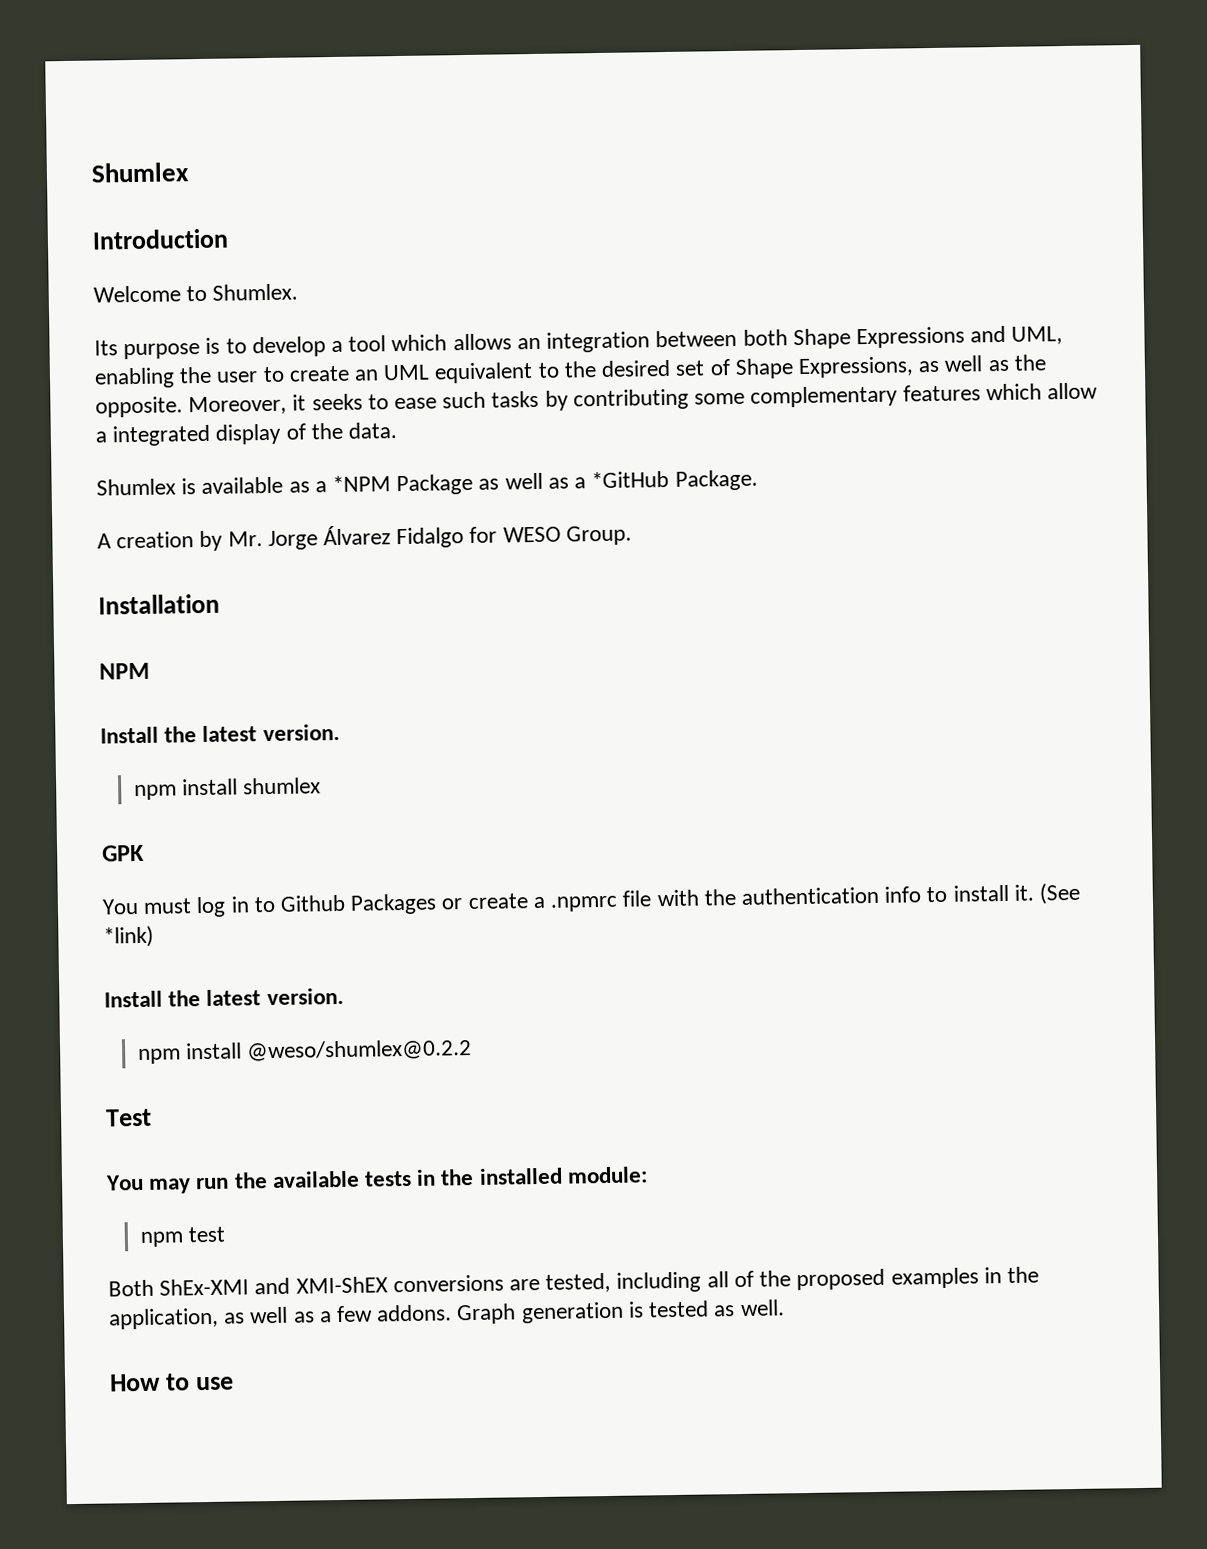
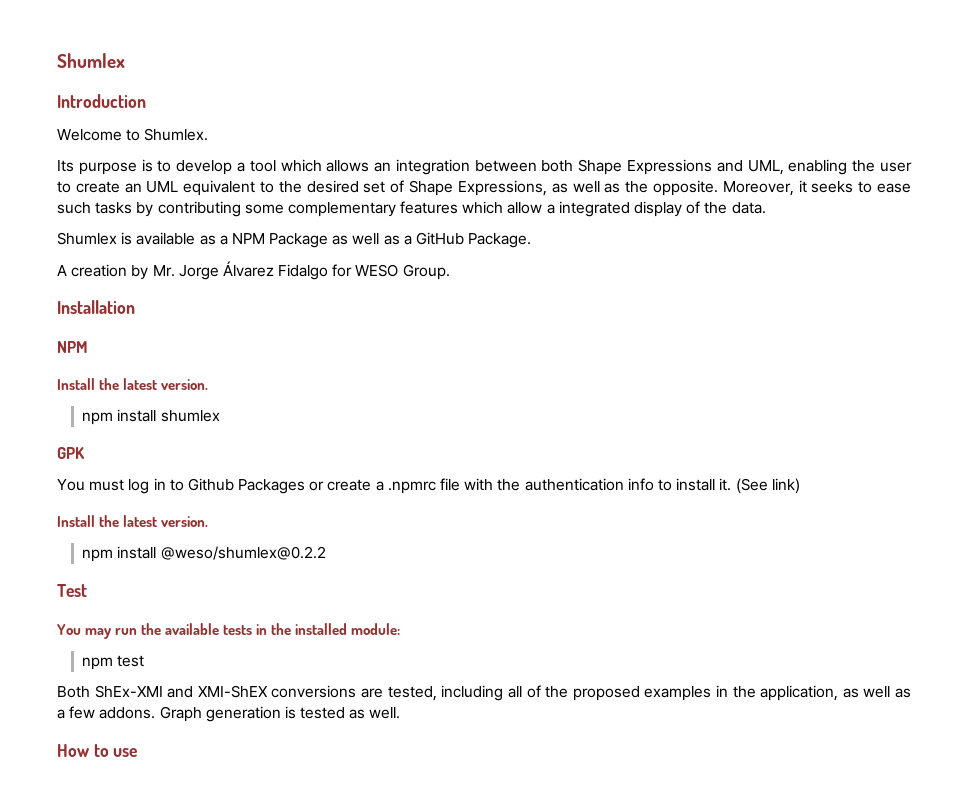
[332,475,392,493] *NPM -> [231,233,265,244] NPM
[591,470,670,489] *GitHub -> [416,232,465,245] GitHub
[103,925,154,948] *link) -> [771,478,800,494] link)

